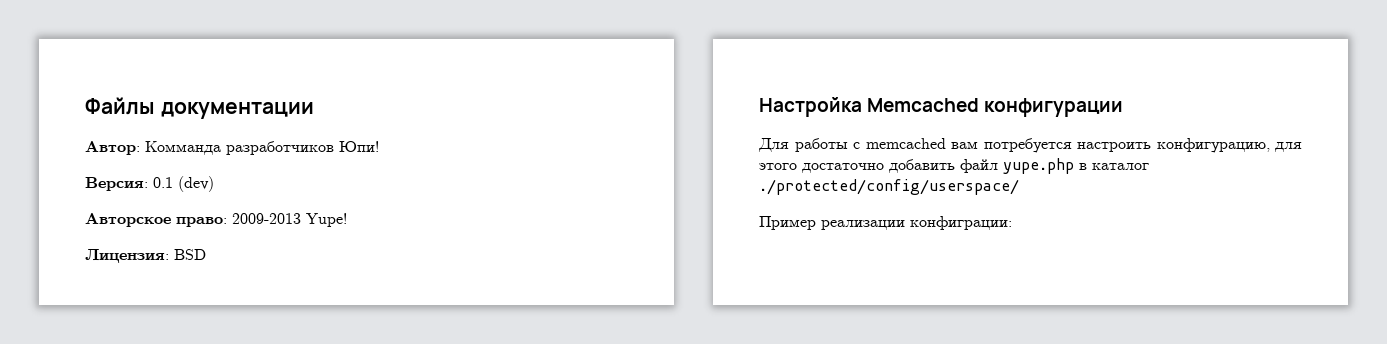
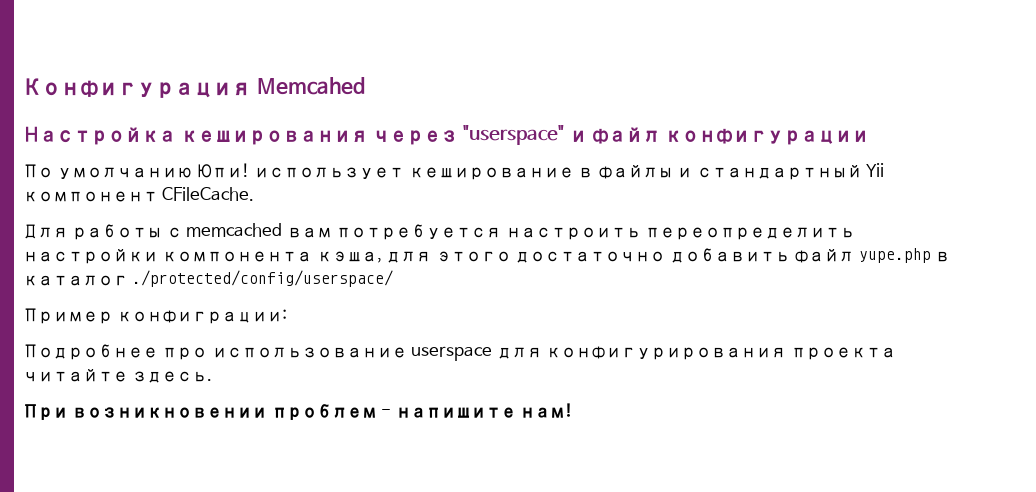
[85,97,314,119] [85,141,379,155] [85,176,214,192] [85,213,347,227] [85,249,206,263] [759,97,1124,117] Файлы документации // Автор: Комманда разработчиков Юпи! // Версия: 0.1 (dev) // Авторское право: 2009-2013 Yupe! // Лицензия: BSD // Настройка Memcached конфигурации -> [23,77,365,98] [23,125,869,145] [23,163,885,180] [23,187,255,202] Конфигурация Memcahed // Настройка кеширования через "userspace" и файл конфигурации // По умолчанию Юпи! использует кеширование в файлы и стандартный Yii компонент CFileCache.
[1156,138,1270,153] конфигурацию, -> [645,227,856,240] [23,249,382,264] переопределить настройки компонента кэша,
[821,220,905,230] реализации -> (113, 316) none
(1012, 223) none -> [23,344,896,361] [23,369,213,383] [23,403,574,420] // Подробнее про использование userspace для конфигурирования проекта читайте здесь. // При возникновении проблем - напишите нам!

